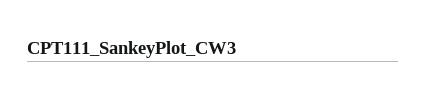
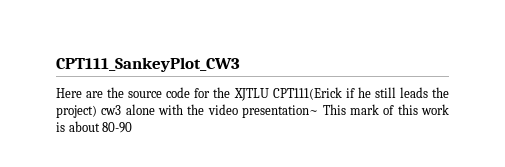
(236, 49) none -> [56,87,450,101] [56,104,450,118] [56,121,133,133] // Here are the source code for the XJTLU CPT111(Erick if he still leads the project) cw3 alone with the video presentation~ This mark of this work is about 80-90

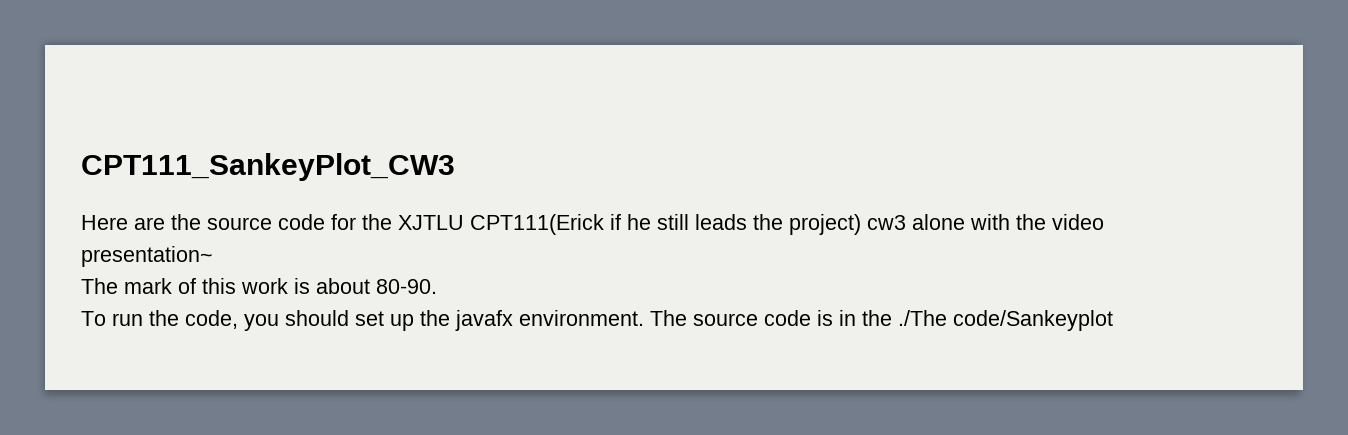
[322,104,346,115] This -> [81,278,118,294] // The
[102,122,133,133] 80-90 -> [376,279,437,294] [81,310,1113,331] 80-90. // To run the code, you should set up the javafx environment. The source code is in the ./The code/Sankeyplot

